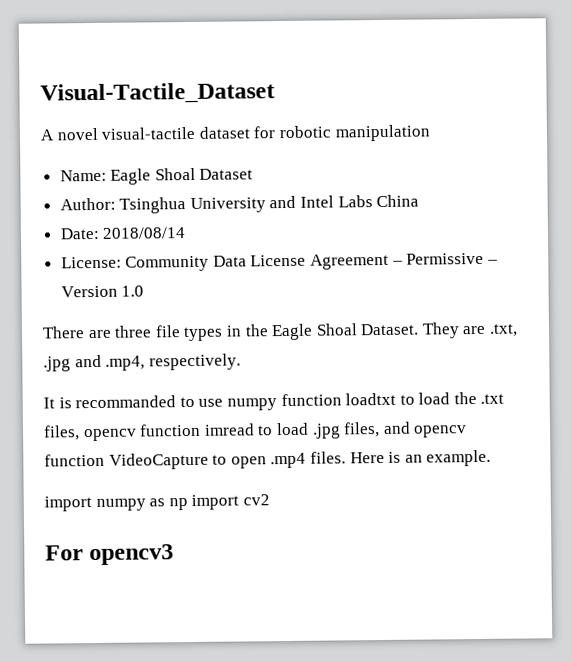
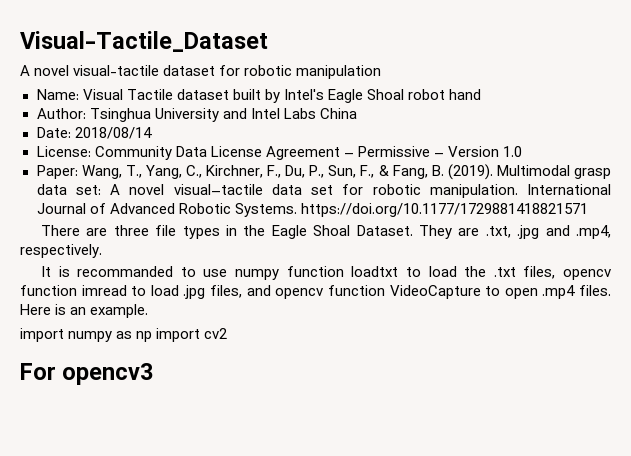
[110,167,254,185] Eagle Shoal Dataset -> [82,89,482,103] Visual Tactile dataset built by Intel's Eagle Shoal robot hand
(145, 291) none -> [36,164,611,180] [36,184,611,198] [36,203,588,217] // Paper: Wang, T., Yang, C., Kirchner, F., Du, P., Sun, F., & Fang, B. (2019). Multimodal grasp data set: A novel visual–tactile data set for robotic manipulation. International Journal of Advanced Robotic Systems. https://doi.org/10.1177/1729881418821571

